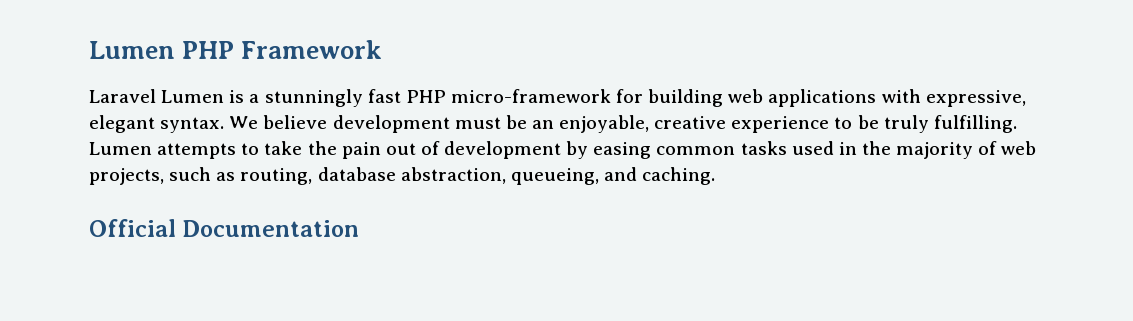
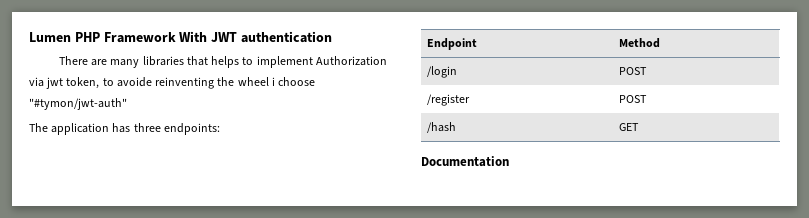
[89,89,1026,107] [89,115,1017,133] [89,141,1037,159] [89,167,716,185] [89,219,176,237] // Laravel Lumen is a stunningly fast PHP micro-framework for building web applications with expressive, elegant syntax. We believe development must be an enjoyable, creative experience to be truly fulfilling. Lumen attempts to take the pain out of development by easing common tasks used in the majority of web projects, such as routing, database abstraction, queueing, and caching. // Official -> [179,31,332,43] [58,56,387,68] [29,77,316,89] [29,98,127,110] [29,123,220,135] [426,38,477,50] [618,38,660,48] [426,66,457,78] [618,67,647,75] [426,94,470,106] [618,95,647,103] [426,122,456,133] [618,123,639,131] With JWT authentication // There are many libraries that helps to implement Authorization via jwt token, to avoide reinventing the wheel i choose "#tymon/jwt-auth" // The application has three endpoints: // Endpoint | Method // /login | POST // /register | POST // /hash | GET //

